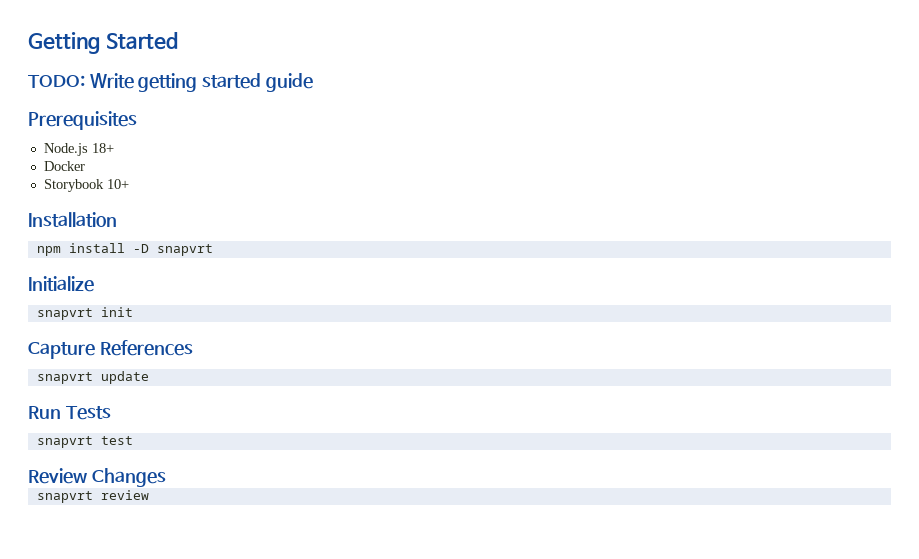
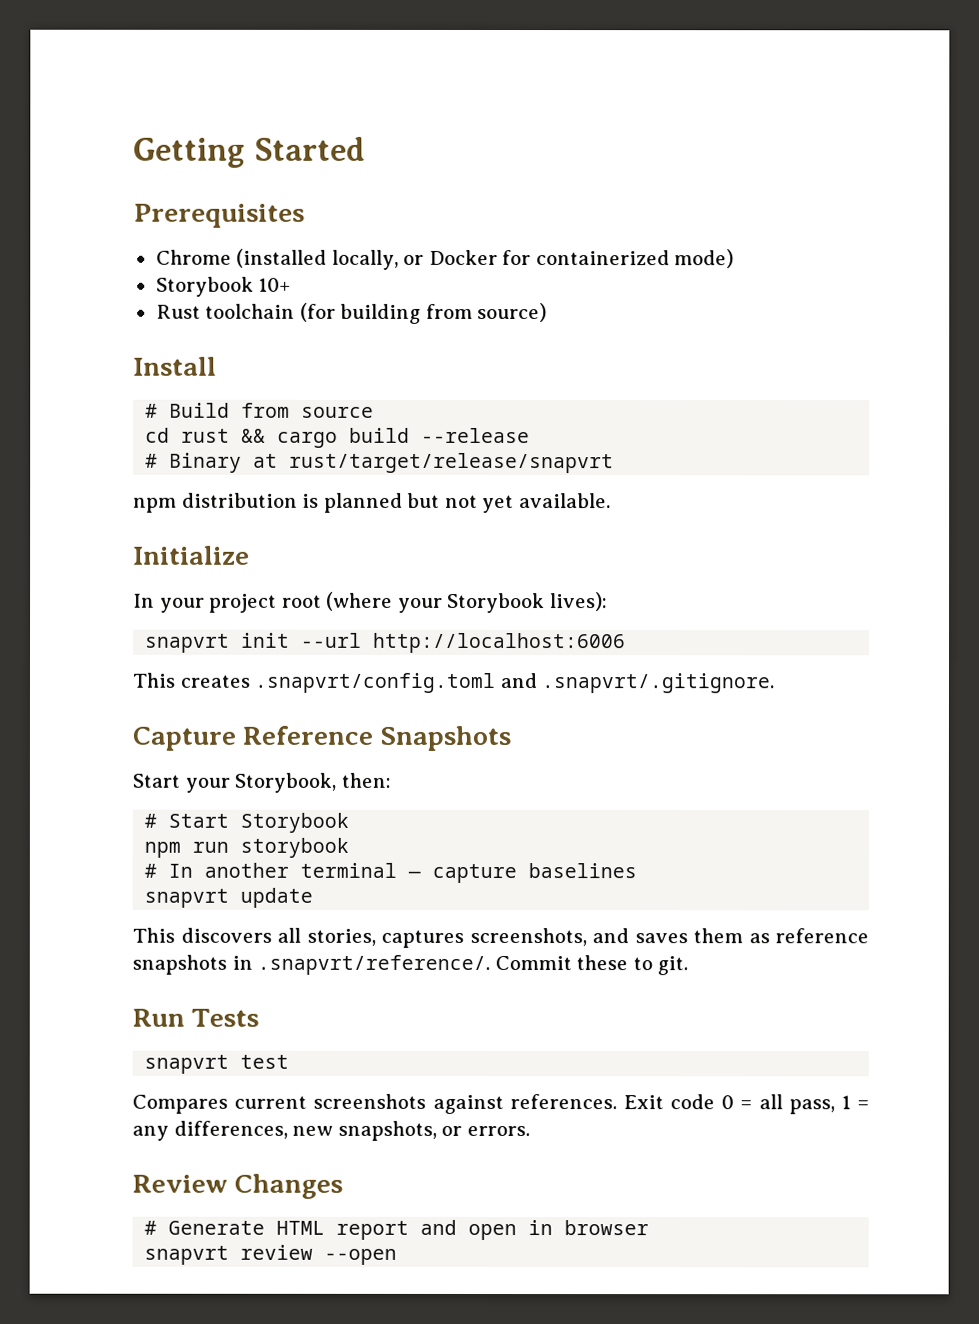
[28,73,313,92] [28,111,137,130] [43,143,114,156] [43,161,85,171] [43,179,129,192] [28,212,117,227] [36,243,213,256] [28,276,94,292] [36,307,133,320] [28,340,193,359] [36,371,149,384] [28,406,111,420] [36,436,133,448] [28,468,166,487] TODO: Write getting started guide // Prerequisites // Node.js 18+ // Docker // Storybook 10+ // Installation // npm install -D snapvrt // Initialize // snapvrt init // Capture References // snapvrt update // Run Tests // snapvrt test // Review Changes -> [133,203,305,228] [155,248,735,270] [155,276,292,297] [155,302,548,324] [133,356,217,376] [145,402,375,418] [145,427,531,448] [145,452,615,474] [133,492,611,514] [133,545,250,565] [133,591,608,614] [145,632,627,654] [132,672,775,694] [132,725,511,752] [132,772,391,793] [144,812,350,833] [144,837,350,858] [144,862,638,884] [144,887,314,908] [132,927,869,948] [132,954,689,976] [132,1008,260,1027] [144,1054,290,1074] [132,1093,869,1115] [132,1120,530,1141] [132,1173,344,1199] [144,1219,650,1241] Prerequisites // Chrome (installed locally, or Docker for containerized mode) // Storybook 10+ // Rust toolchain (for building from source) // Install // # Build from source // cd rust && cargo build --release // # Binary at rust/target/release/snapvrt // npm distribution is planned but not yet available. // Initialize // In your project root (where your Storybook lives): // snapvrt init --url http://localhost:6006 // This creates .snapvrt/config.toml and .snapvrt/.gitignore. // Capture Reference Snapshots // Start your Storybook, then: // # Start Storybook // npm run storybook // # In another terminal — capture baselines // snapvrt update // This discovers all stories, captures screenshots, and saves them as reference snapshots in .snapvrt/reference/. Commit these to git. // Run Tests // snapvrt test // Compares current screenshots against references. Exit code 0 = all pass, 1 = any differences, new snapshots, or errors. // Review Changes // # Generate HTML report and open in browser
(149, 495) none -> [324,1248,398,1265] --open

